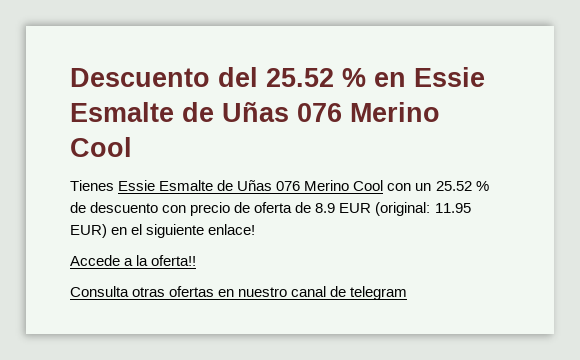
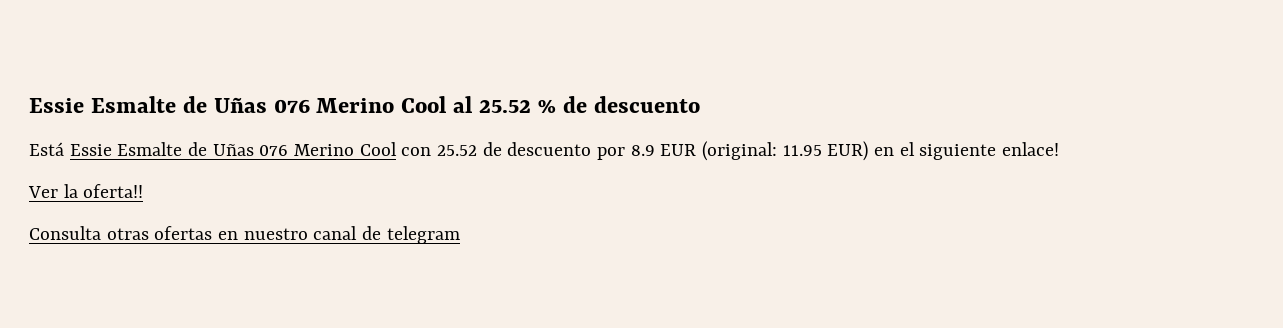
[70,67,485,87] [70,102,440,122] [70,137,132,157] [70,180,114,191] Descuento del 25.52 % en Essie Esmalte de Uñas 076 Merino Cool // Tienes -> [29,96,700,113] [29,142,64,156] Essie Esmalte de Uñas 076 Merino Cool al 25.52 % de descuento // Está
[415,181,489,191] [70,202,312,216] un 25.52 % de descuento con precio de oferta de -> [437,142,626,160] 25.52 de descuento por
[70,255,134,266] Accede a -> [28,186,58,198] Ver

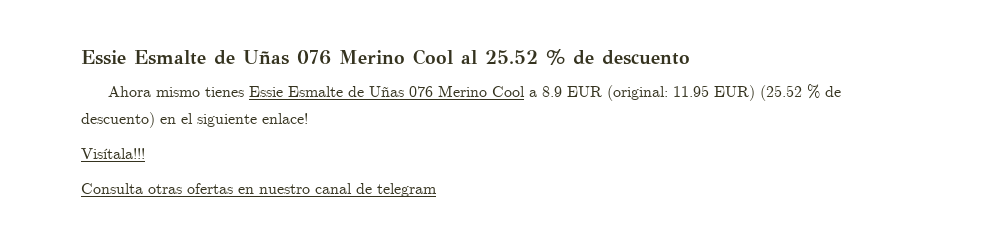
[29,142,626,160] Está Essie Esmalte de Uñas 076 Merino Cool con 25.52 de descuento por -> [108,85,538,97] Ahora mismo tienes Essie Esmalte de Uñas 076 Merino Cool a
(869, 151) none -> [760,84,842,101] [81,112,155,128] (25.52 % de descuento)
[28,184,144,198] Ver la oferta!! -> [81,148,145,159] Visítala!!!

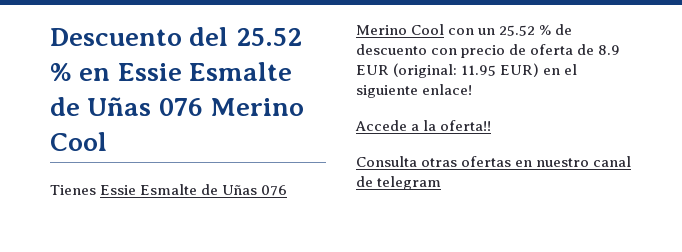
[81,48,690,65] [108,85,538,97] Essie Esmalte de Uñas 076 Merino Cool al 25.52 % de descuento // Ahora mismo tienes Essie Esmalte de Uñas 076 Merino Cool a -> [50,27,302,46] [50,62,292,81] [50,97,304,116] [50,132,107,151] [50,184,288,196] [356,24,573,36] [356,44,595,58] Descuento del 25.52 % en Essie Esmalte de Uñas 076 Merino Cool // Tienes Essie Esmalte de Uñas 076 Merino Cool con un 25.52 % de descuento con precio de oferta de
[760,84,842,101] [81,112,155,128] (25.52 % de descuento) -> (540, 70) none
[81,148,145,159] Visítala!!! -> [355,120,492,131] Accede a la oferta!!

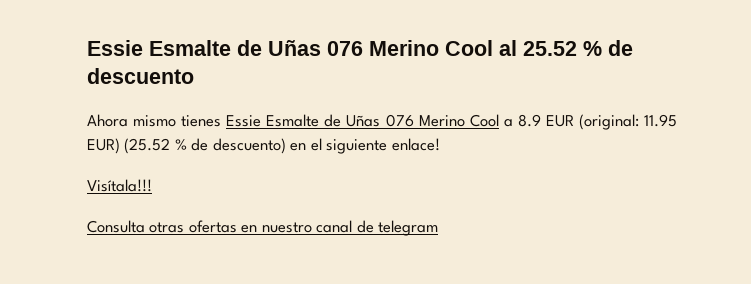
[50,27,302,46] [50,62,292,81] [50,97,304,116] [50,132,107,151] [50,184,288,196] [356,24,573,36] [356,44,595,58] Descuento del 25.52 % en Essie Esmalte de Uñas 076 Merino Cool // Tienes Essie Esmalte de Uñas 076 Merino Cool con un 25.52 % de descuento con precio de oferta de -> [87,40,633,56] [87,68,194,84] [87,114,513,127] Essie Esmalte de Uñas 076 Merino Cool al 25.52 % de descuento // Ahora mismo tienes Essie Esmalte de Uñas 076 Merino Cool a
(540, 70) none -> [124,138,286,154] (25.52 % de descuento)
[355,120,492,131] Accede a la oferta!! -> [87,179,152,192] Visítala!!!

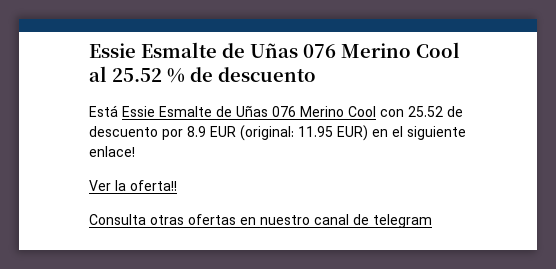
[87,114,513,127] Ahora mismo tienes Essie Esmalte de Uñas 076 Merino Cool a -> [89,105,463,117] [89,126,183,140] Está Essie Esmalte de Uñas 076 Merino Cool con 25.52 de descuento por
[124,138,286,154] (25.52 % de descuento) -> (368, 133) none
[87,179,152,192] Visítala!!! -> [89,180,177,191] Ver la oferta!!

